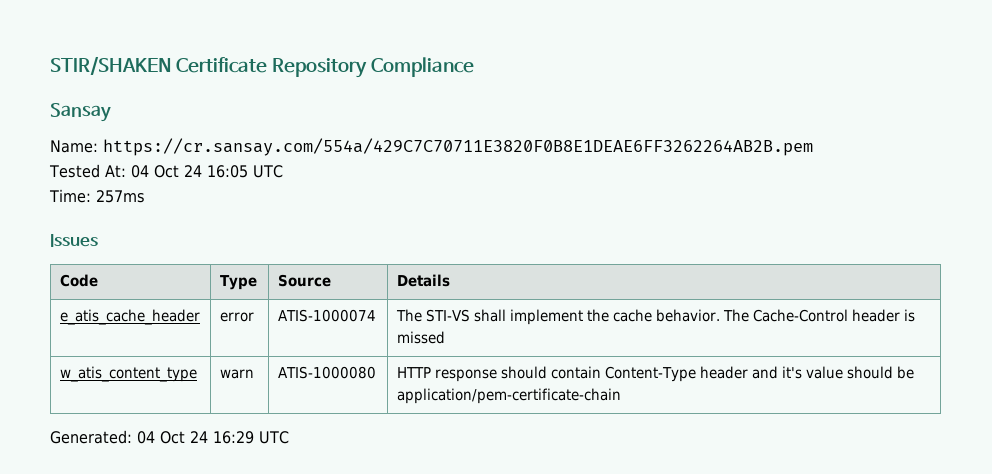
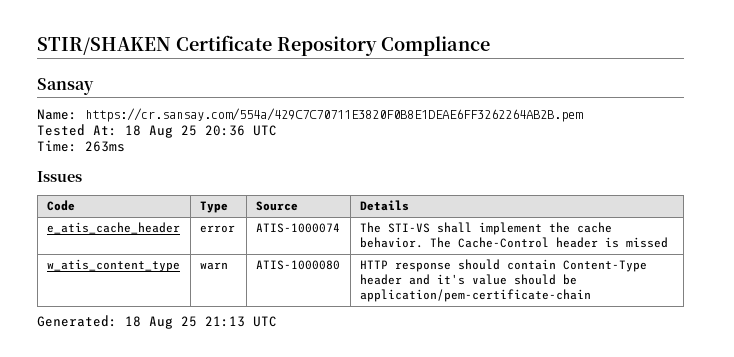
[130,165,248,178] 04 Oct 24 16:05 -> [125,125,245,138] 18 Aug 25 20:36
[96,190,145,203] 257ms -> [85,141,125,152] 263ms
[137,431,254,444] 04 Oct 24 16:29 -> [125,316,245,329] 18 Aug 25 21:13

